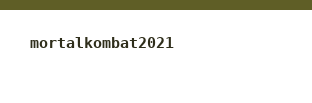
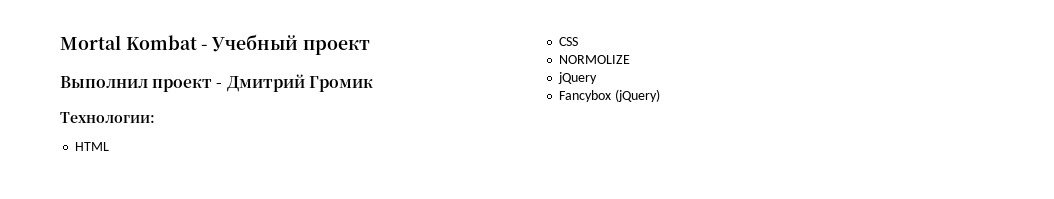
[30,37,174,48] mortalkombat2021 -> [60,34,370,55] [60,74,373,92] [60,112,155,123] [75,142,110,151] [559,37,579,46] [559,55,631,64] [558,72,598,84] [559,89,661,102] Mortal Kombat - Учебный проект // Выполнил проект - Дмитрий Громик // Технологии: // HTML // CSS // NORMOLIZE // jQuery // Fancybox (jQuery)

